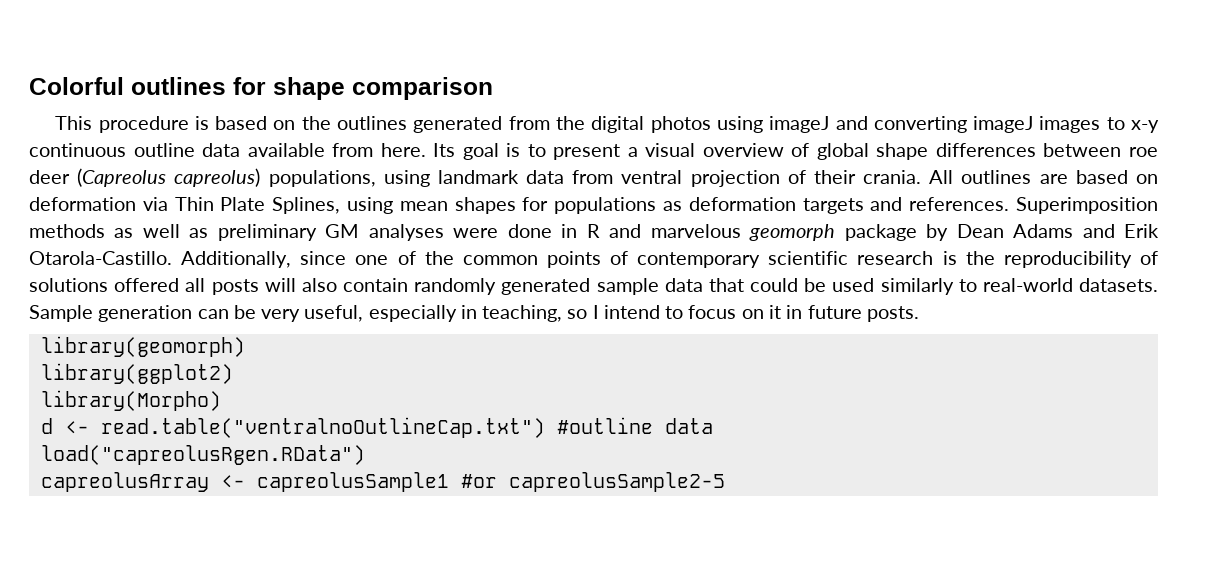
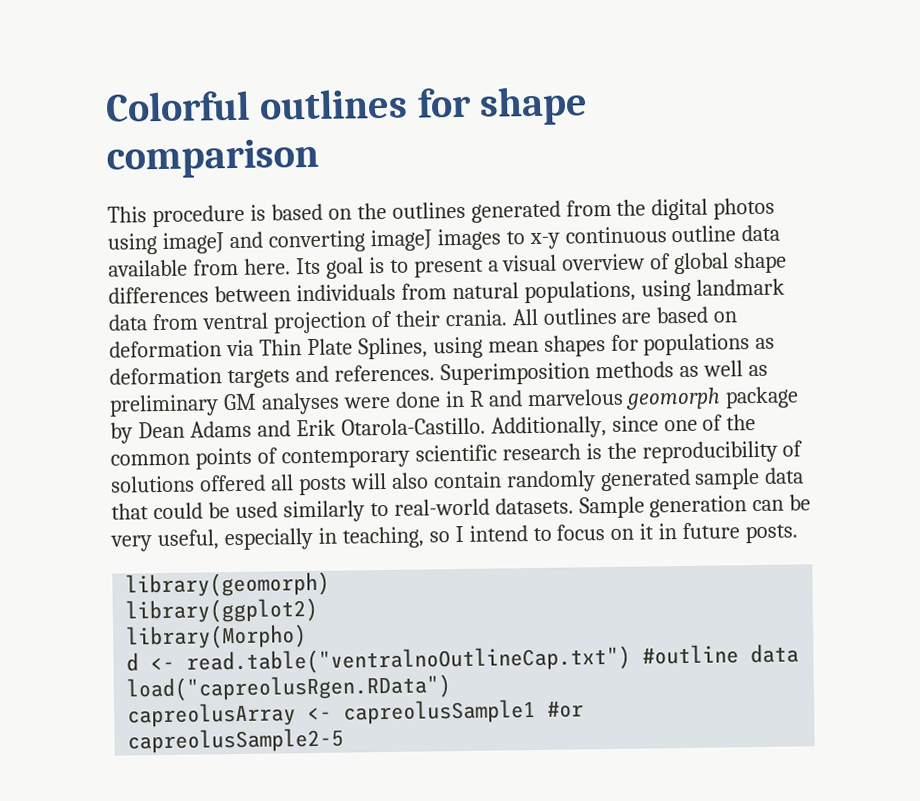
[1128,147,1158,157] [29,168,261,187] roe deer (Capreolus capreolus) -> [295,282,519,302] individuals from natural

